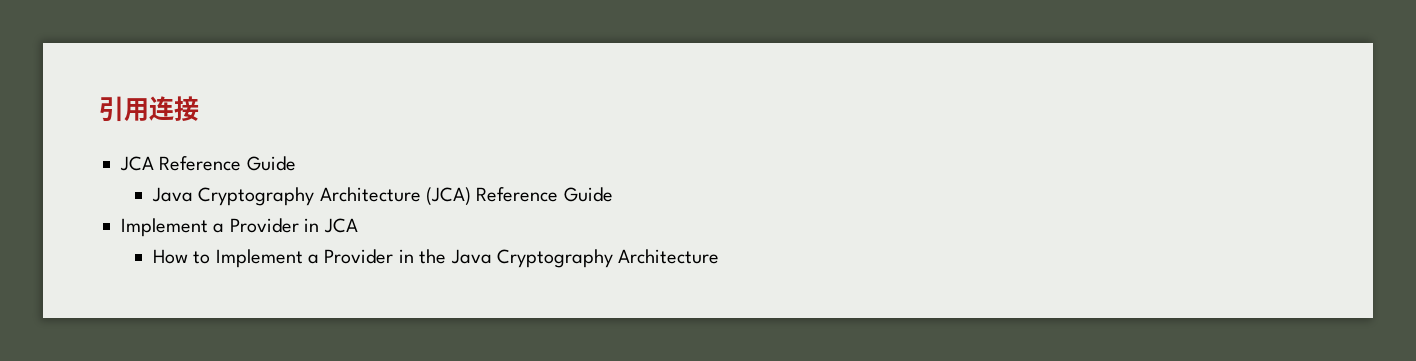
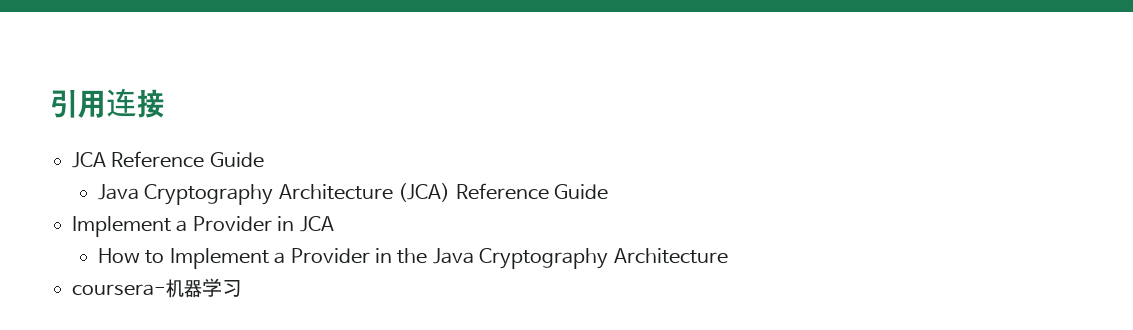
(720, 256) none -> [72,278,242,298] // coursera-机器学习

